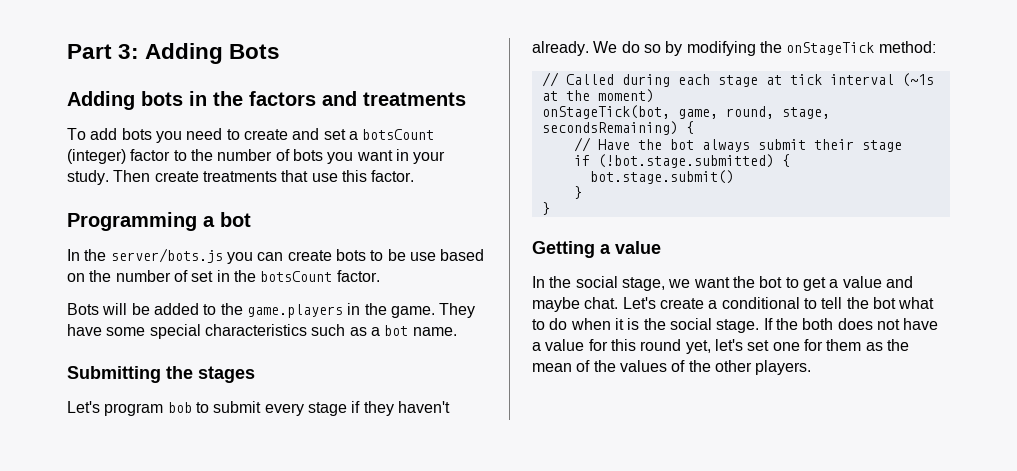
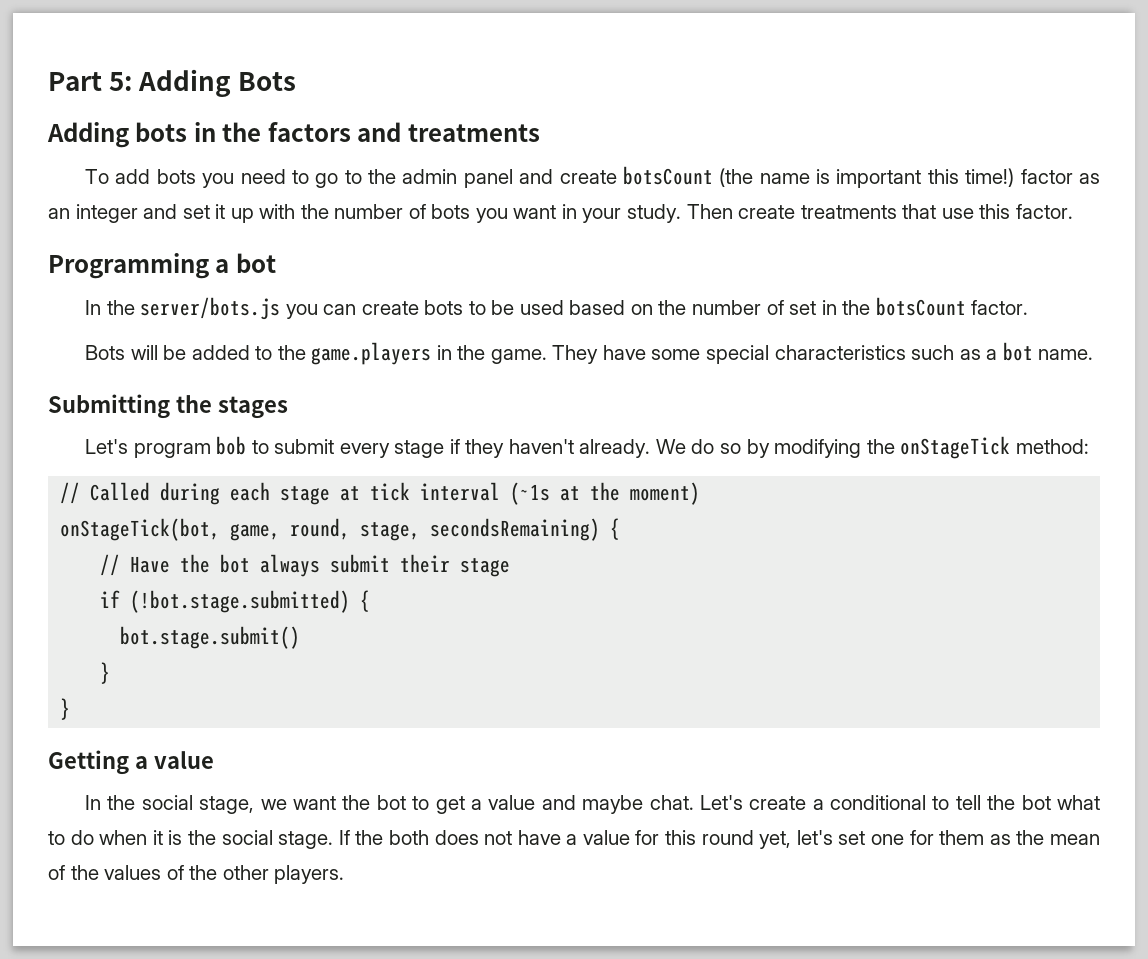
[118,44,140,59] 3: -> [109,72,133,91] 5:
[243,128,435,140] [67,149,187,164] create and set a botsCount (integer) factor to -> [315,166,1101,188] [48,204,296,223] go to the admin panel and create botsCount (the name is important this time!) factor as an integer and set it up with
[409,252,436,261] use -> [519,300,564,315] used

